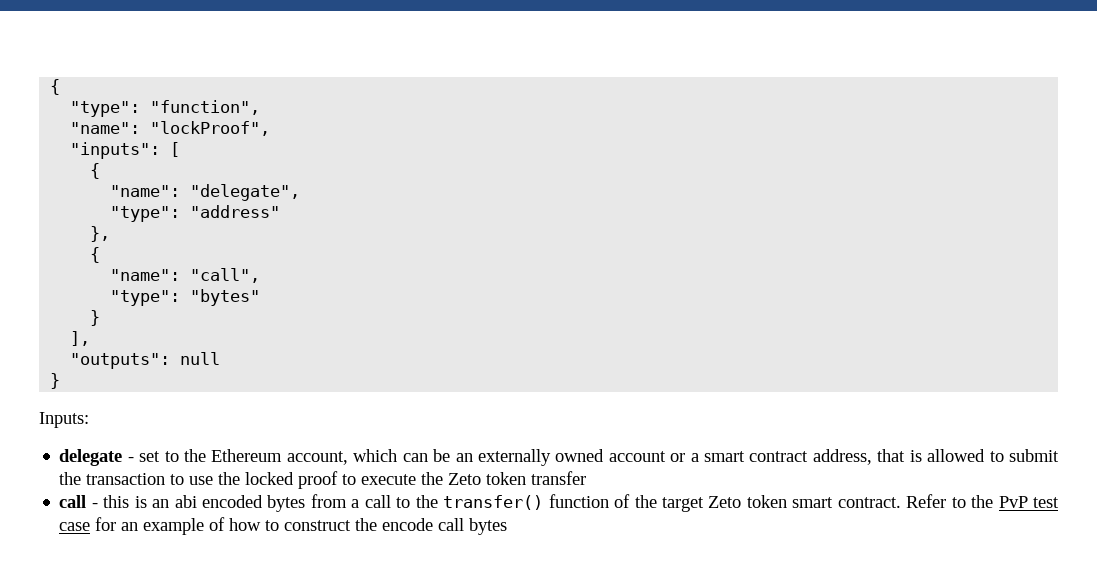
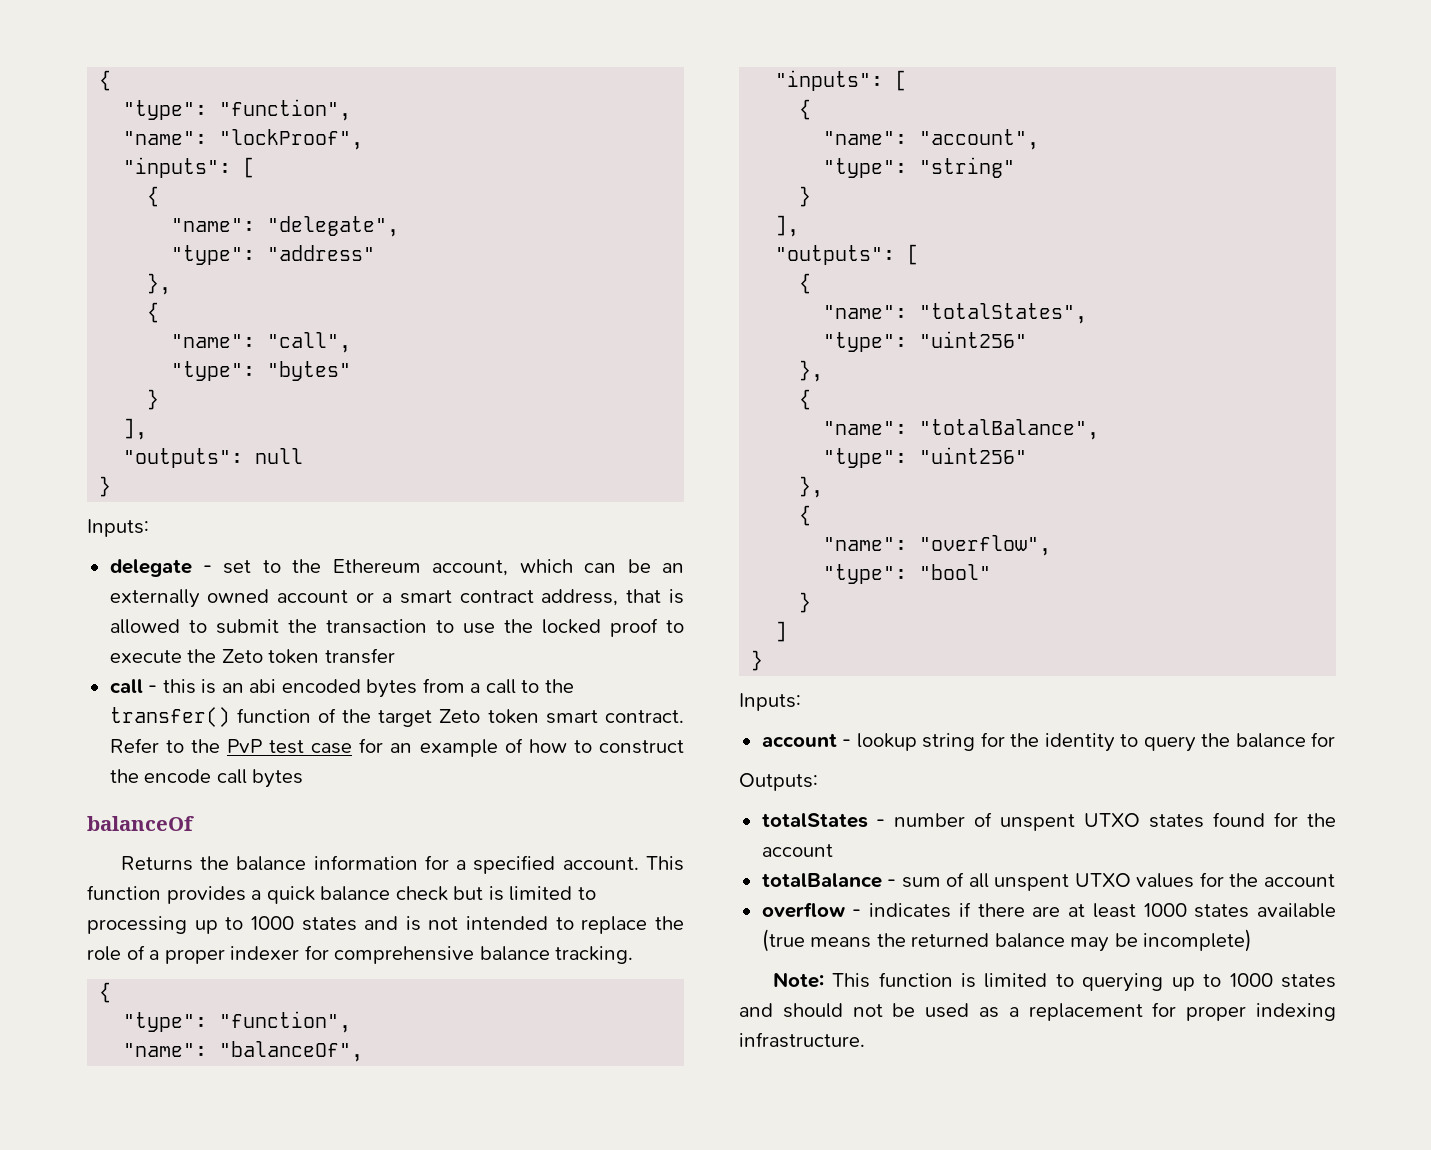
(508, 526) none -> [87,816,194,831] [120,855,684,874] [87,885,596,904] [87,916,684,934] [87,945,634,964] [99,982,112,1003] [123,1011,352,1033] [123,1041,364,1062] [775,70,908,91] [799,99,812,120] [823,129,1040,150] [823,157,1016,178] [799,186,812,207] [775,215,800,237] [775,244,920,265] [799,273,812,294] [823,303,1088,324] [823,331,1028,352] [799,360,824,382] [799,389,812,410] [823,419,1100,440] [823,447,1028,468] [799,476,824,498] [799,505,812,526] [823,535,1052,556] [823,564,992,584] [799,592,812,613] [775,621,788,642] [751,650,764,671] [739,693,801,711] [761,732,1336,752] [739,773,818,791] [761,812,1336,831] [761,844,833,857] [761,872,1335,891] [761,902,1336,918] [761,929,1253,952] [772,972,1336,992] [739,1002,1336,1021] [739,1032,865,1048] // balanceOf // Returns the balance information for a specified account. This function provides a quick balance check but is limited to processing up to 1000 states and is not intended to replace the role of a proper indexer for comprehensive balance tracking. // { // "type": "function", // "name": "balanceOf", // "inputs": [ // { // "name": "account", // "type": "string" // } // ], // "outputs": [ // { // "name": "totalStates", // "type": "uint256" // }, // { // "name": "totalBalance", // "type": "uint256" // }, // { // "name": "overflow", // "type": "bool" // } // ] // } // Inputs: // account - lookup string for the identity to query the balance for // Outputs: // totalStates - number of unspent UTXO states found for the account // totalBalance - sum of all unspent UTXO values for the account // overflow - indicates if there are at least 1000 states available (true means the returned balance may be incomplete) // Note: This function is limited to querying up to 1000 states and should not be used as a replacement for proper indexing infrastructure.

